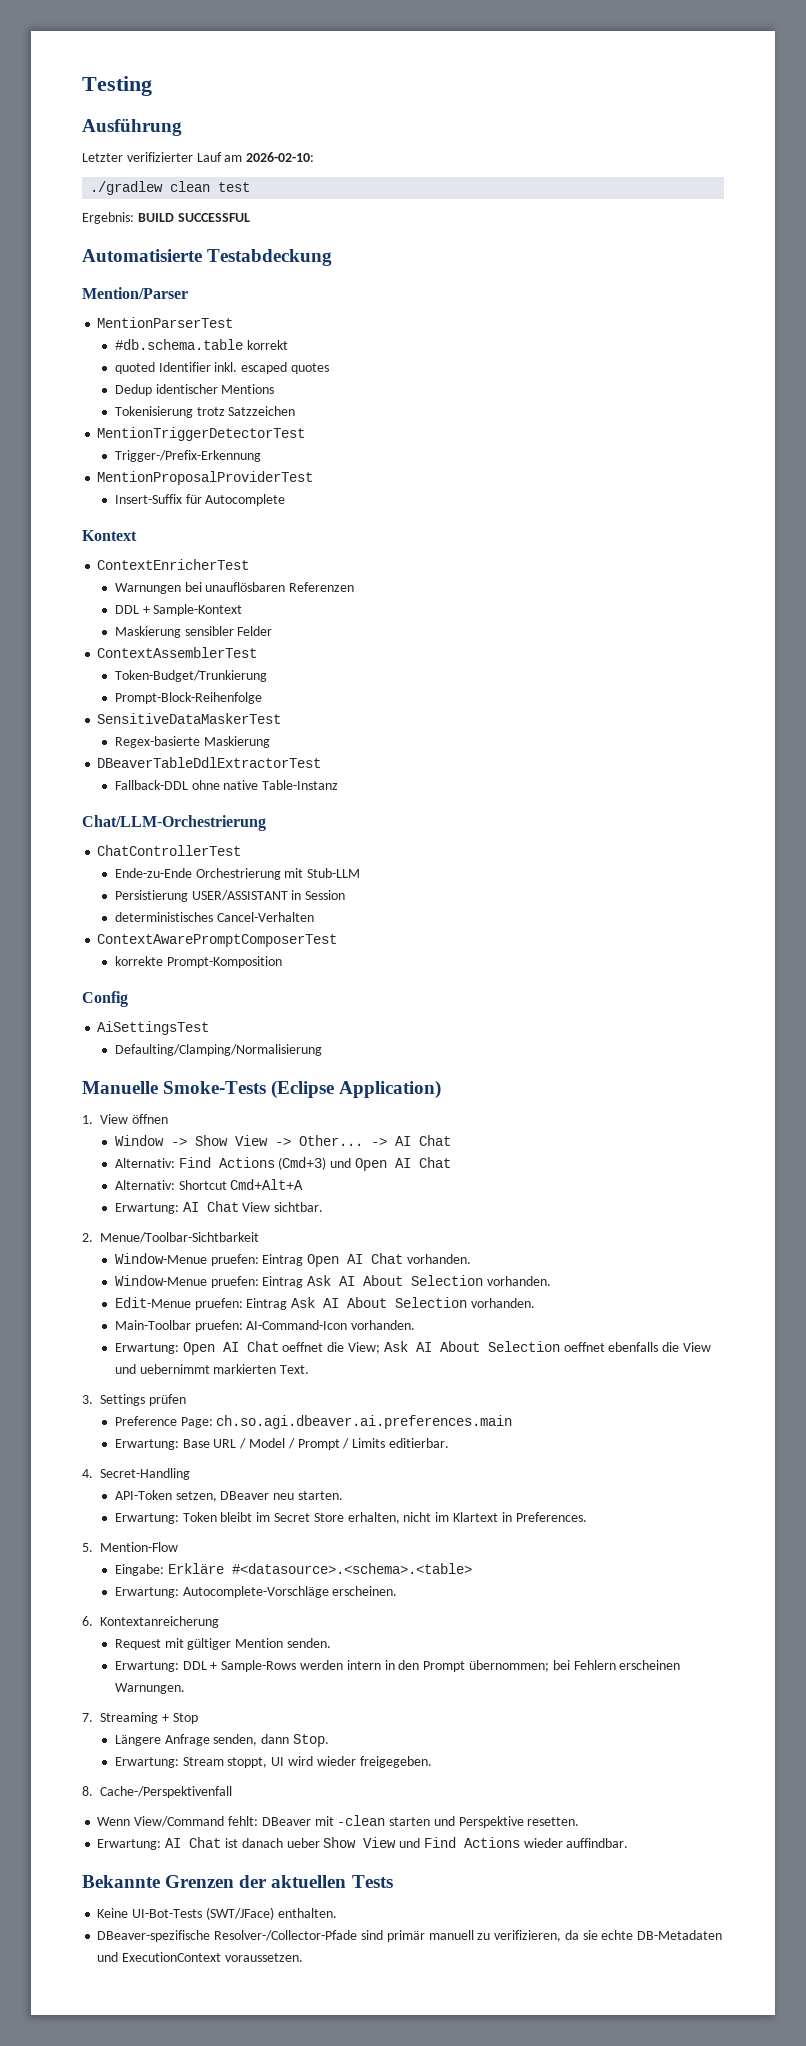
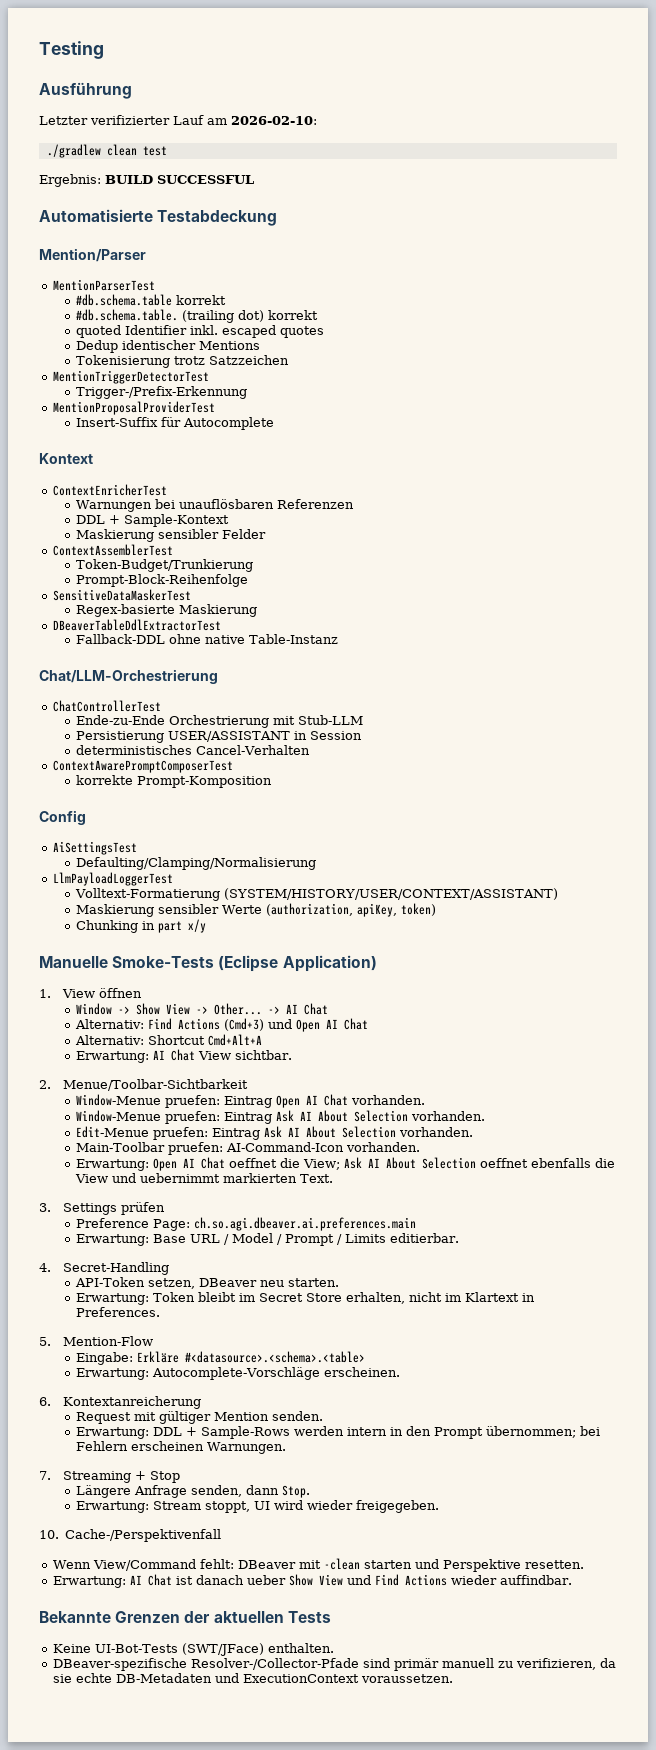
(288, 345) none -> [76,309,319,323] // #db.schema.table. (trailing dot) korrekt
(322, 1050) none -> [52,872,173,886] [75,888,559,901] [76,903,437,917] [76,919,207,933] // LlmPayloadLoggerTest // Volltext-Formatierung (SYSTEM/HISTORY/USER/CONTEXT/ASSISTANT) // Maskierung sensibler Werte (authorization, apiKey, token) // Chunking in part x/y
[82,1786,93,1796] 8. -> [39,1530,59,1539] 10.

